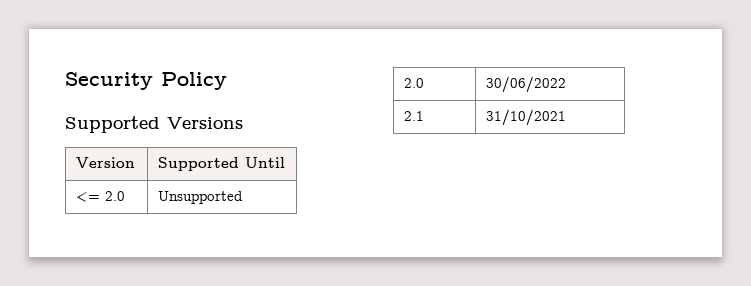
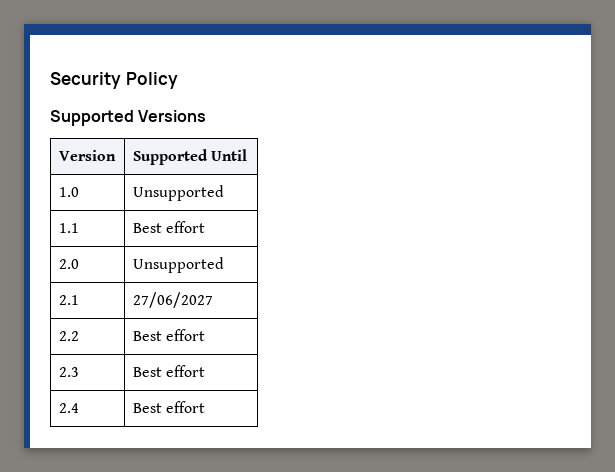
[76,192,101,202] <= -> [58,187,79,197] [132,185,224,201] [58,223,79,233] [132,221,205,233] 1.0 | Unsupported // 1.1 | Best effort //
[404,78,425,88] [486,76,567,93] // 2.0 | 30/06/2022 -> (224, 265) none
[486,109,567,126] 31/10/2021 -> [132,292,213,308] [58,331,79,341] [132,329,205,341] [58,367,79,377] [132,365,205,377] [58,403,79,413] [132,401,205,413] 27/06/2027 // 2.2 | Best effort // 2.3 | Best effort // 2.4 | Best effort

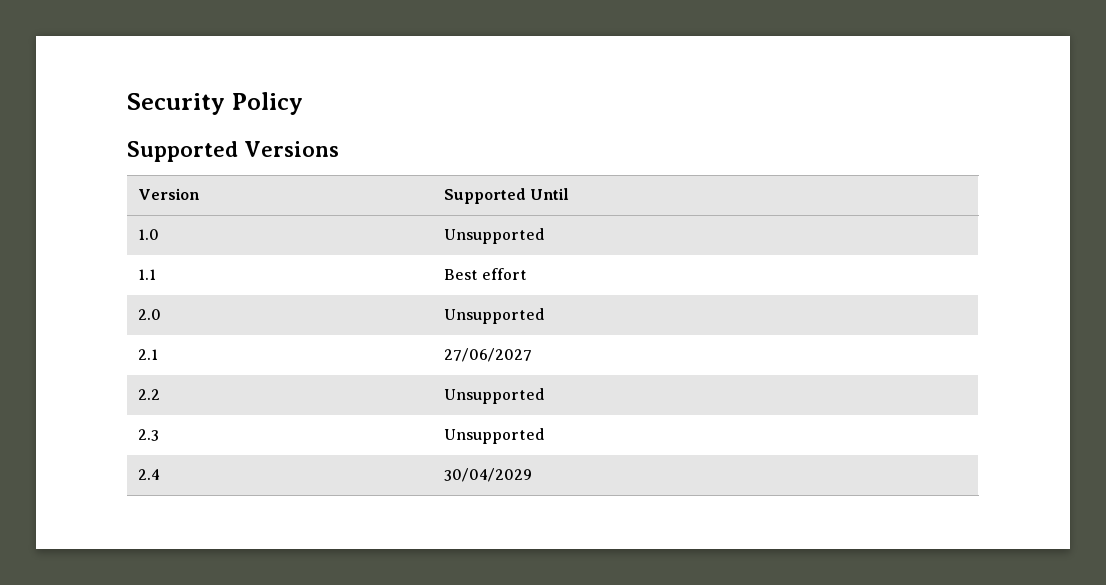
[132,329,205,341] Best effort -> [444,388,546,404] Unsupported
[132,365,205,377] Best effort -> [444,428,546,444] Unsupported
[132,401,205,413] Best effort -> [444,468,533,482] 30/04/2029

